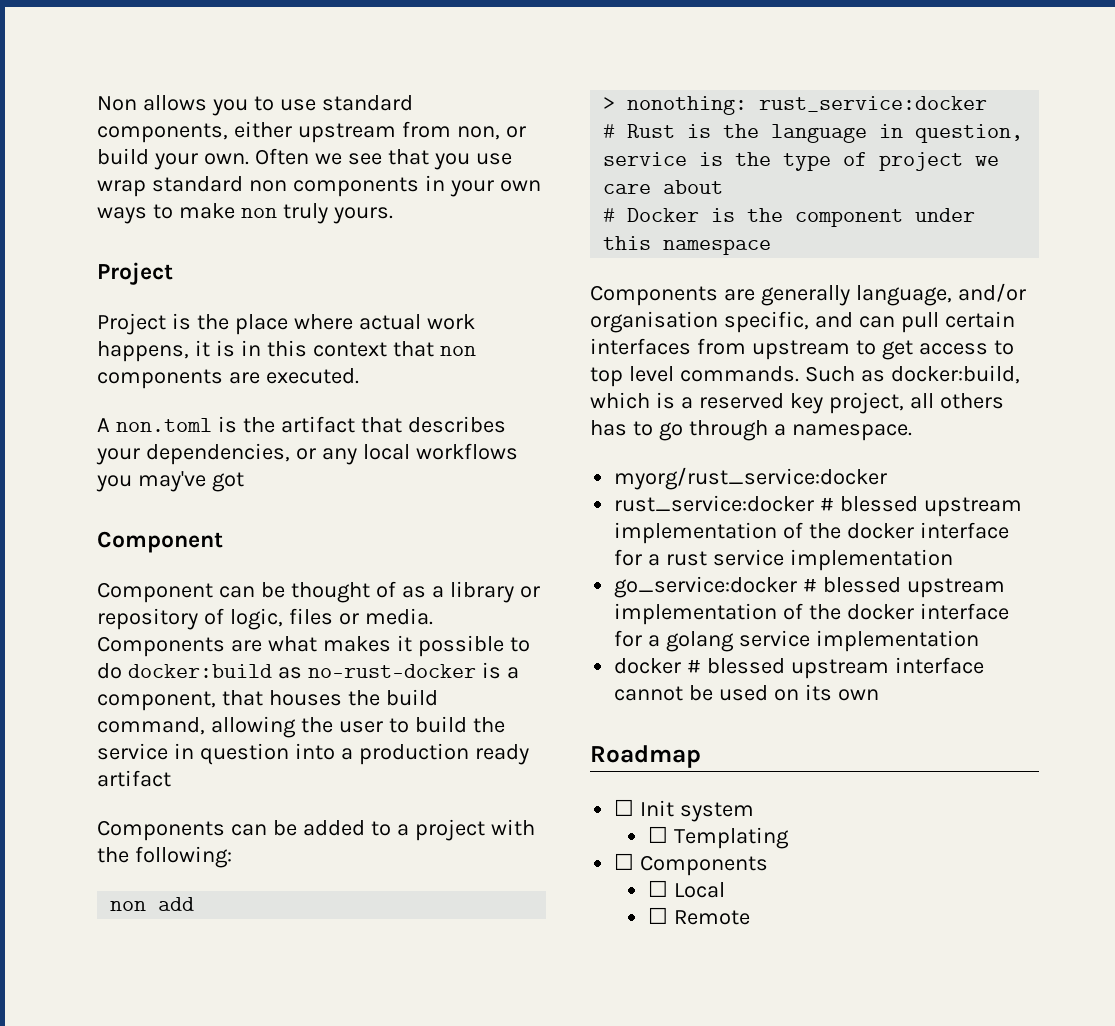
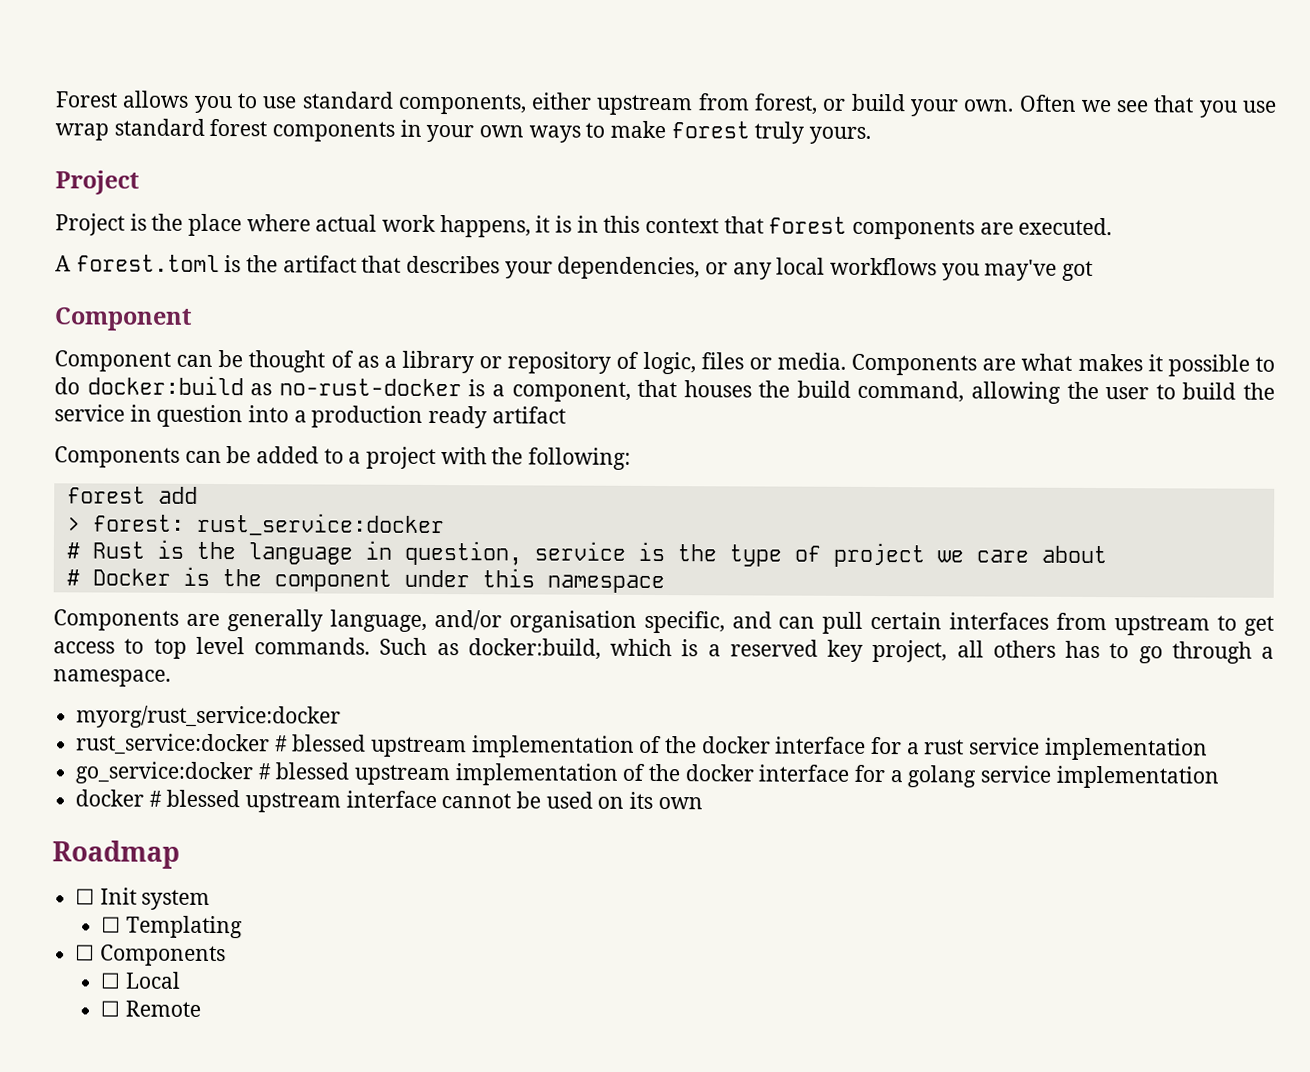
[97,96,137,111] Non -> [55,91,118,108] Forest
[456,126,500,140] non, -> [753,93,818,115] forest,
[248,180,287,192] non -> [209,118,268,137] forest
[240,208,277,218] non -> [670,121,750,139] forest
[439,346,476,356] non -> [768,216,848,234] forest
[115,418,212,432] non.toml -> [75,254,220,273] forest.toml
[110,901,147,911] non -> [66,486,146,504] forest
[627,96,748,115] nonothing: -> [92,514,185,532] forest:

